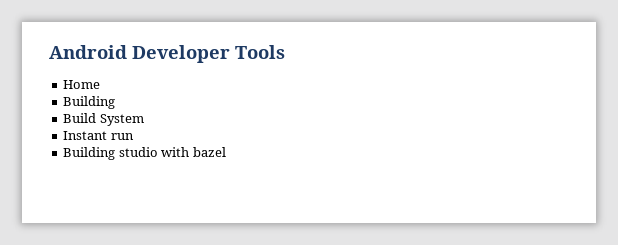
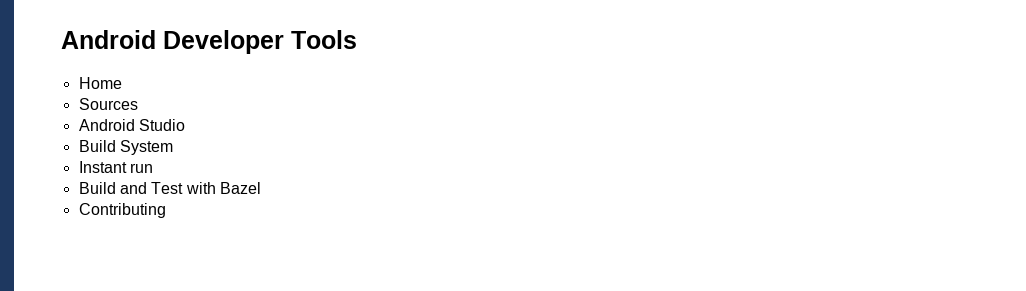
[63,96,116,109] Building -> [78,98,138,110] [78,119,185,131] Sources // Android Studio
[63,147,226,160] Building studio with bazel -> [78,182,261,194] [78,203,166,218] Build and Test with Bazel // Contributing

